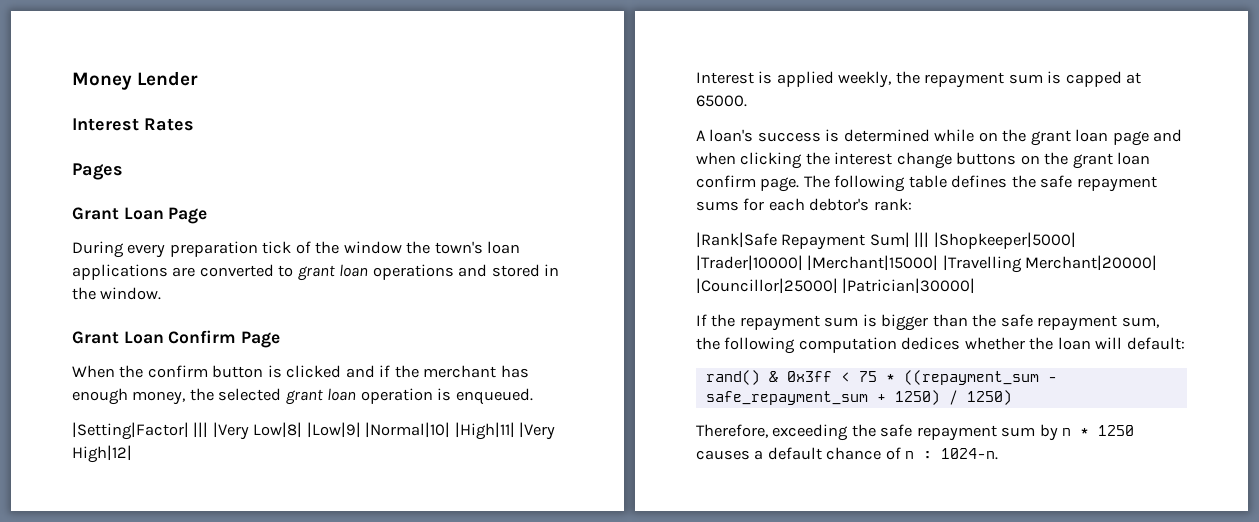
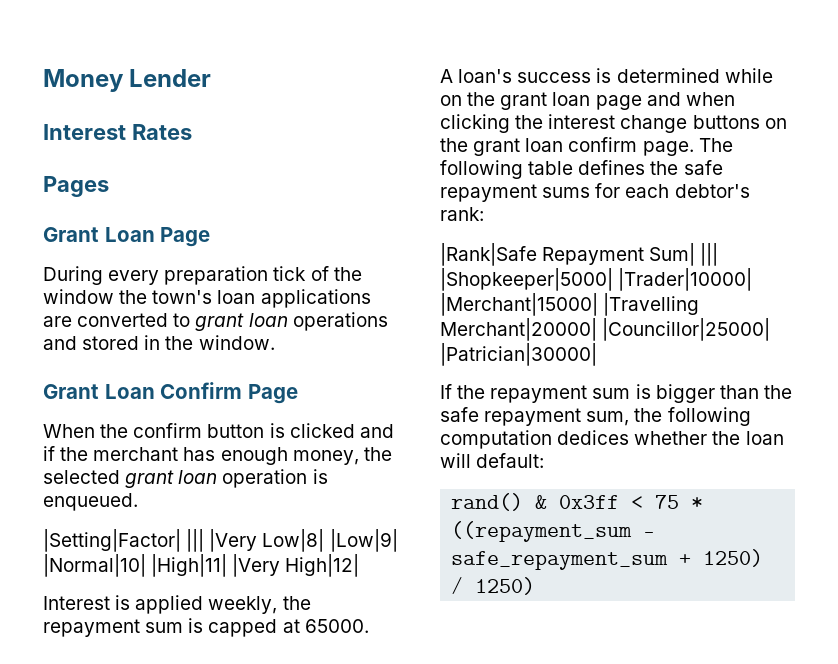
[696,424,1135,441] [696,447,999,460] // Therefore, exceeding the safe repayment sum by n * 1250 causes a default chance of n : 1024-n. -> (536, 586) none

